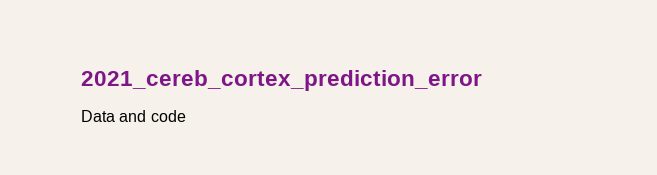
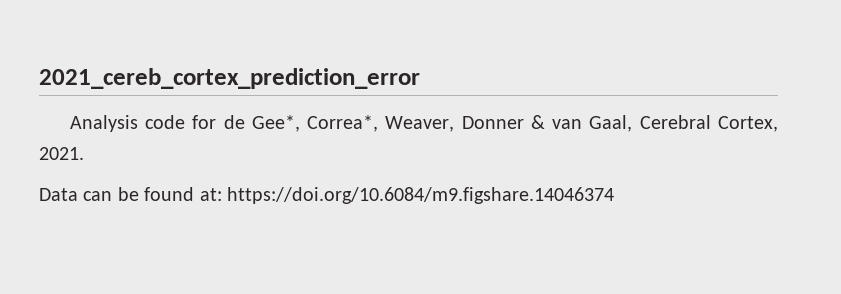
[81,110,186,122] Data and code -> [69,115,778,132] [39,147,84,160] [39,187,614,204] Analysis code for de Gee*, Correa*, Weaver, Donner & van Gaal, Cerebral Cortex, 2021. // Data can be found at: https://doi.org/10.6084/m9.figshare.14046374

